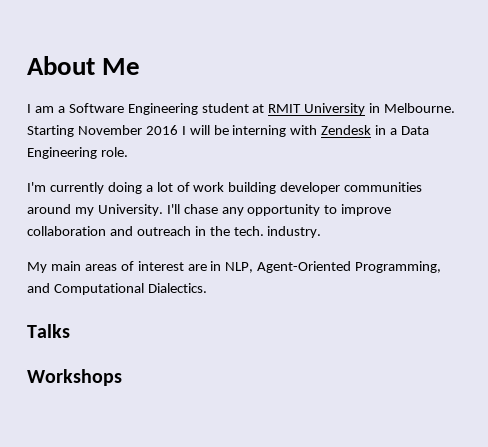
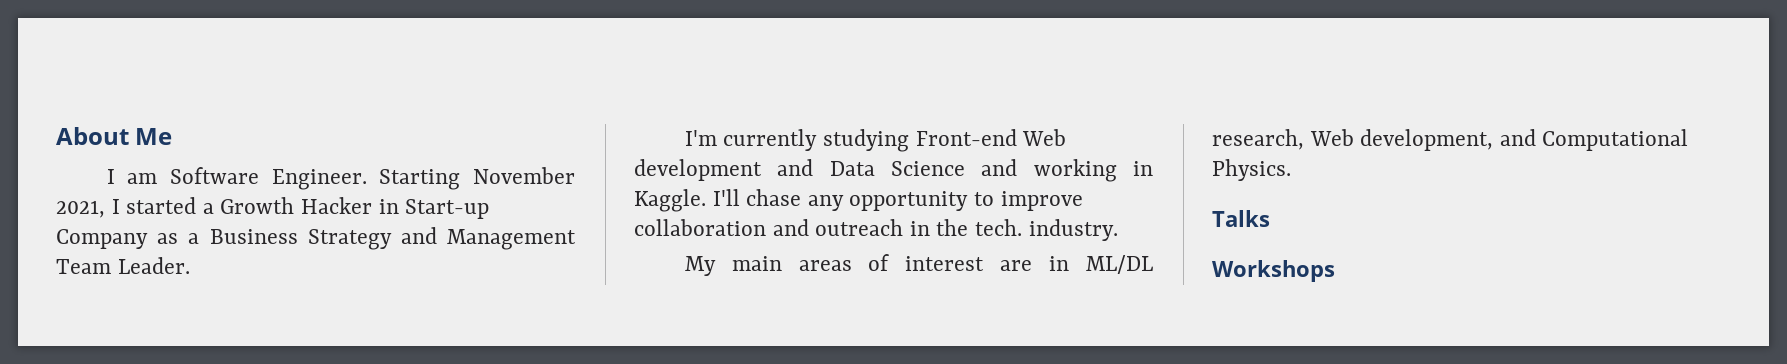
[57,103,456,115] [27,125,430,137] [27,147,128,159] [27,182,423,194] [27,204,163,216] a Software Engineering student at RMIT University in Melbourne. Starting November 2016 I will be interning with Zendesk in a Data Engineering role. // I'm currently doing a lot of work building developer communities around my University. -> [170,167,575,190] [56,197,490,219] [56,227,576,250] [56,257,190,274] [684,129,1067,152] [634,159,1153,182] [634,189,706,212] Software Engineer. Starting November 2021, I started a Growth Hacker in Start-up Company as a Business Strategy and Management Team Leader. // I'm currently studying Front-end Web development and Data Science and working in Kaggle.
[225,261,442,273] NLP, Agent-Oriented Programming, -> [1086,255,1153,274] [1212,129,1494,151] ML/DL research, Web development,
[147,283,207,293] Dialectics. -> [1212,159,1291,181] Physics.

